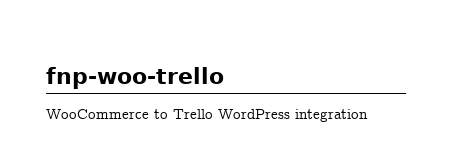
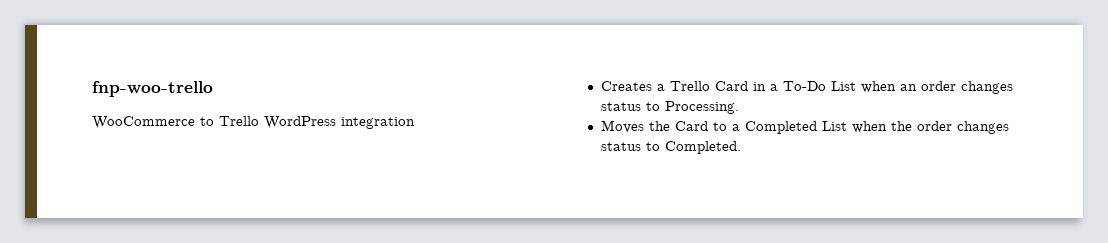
(368, 115) none -> [600,81,1013,94] [600,101,739,114] [600,120,1009,134] [600,141,741,154] // Creates a Trello Card in a To-Do List when an order changes status to Processing. // Moves the Card to a Completed List when the order changes status to Completed.

